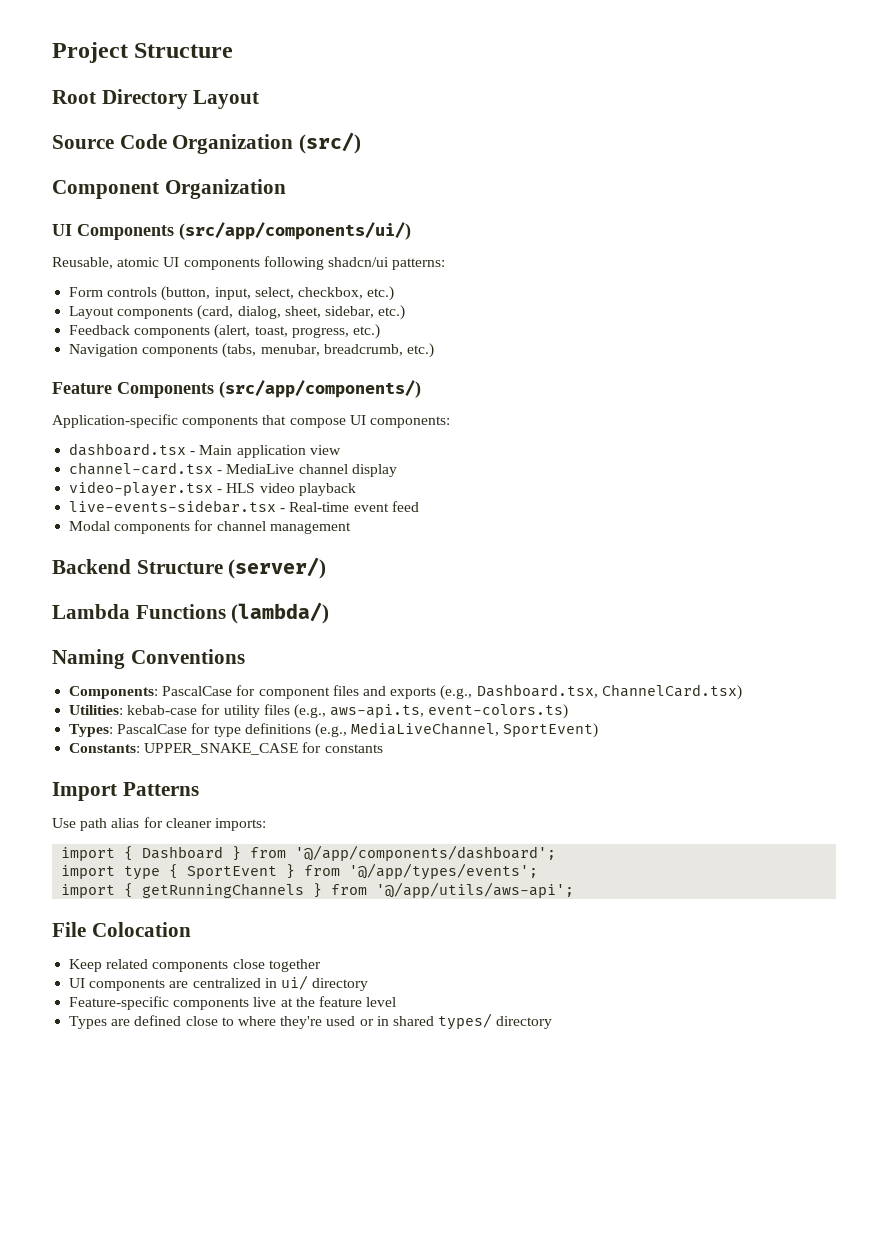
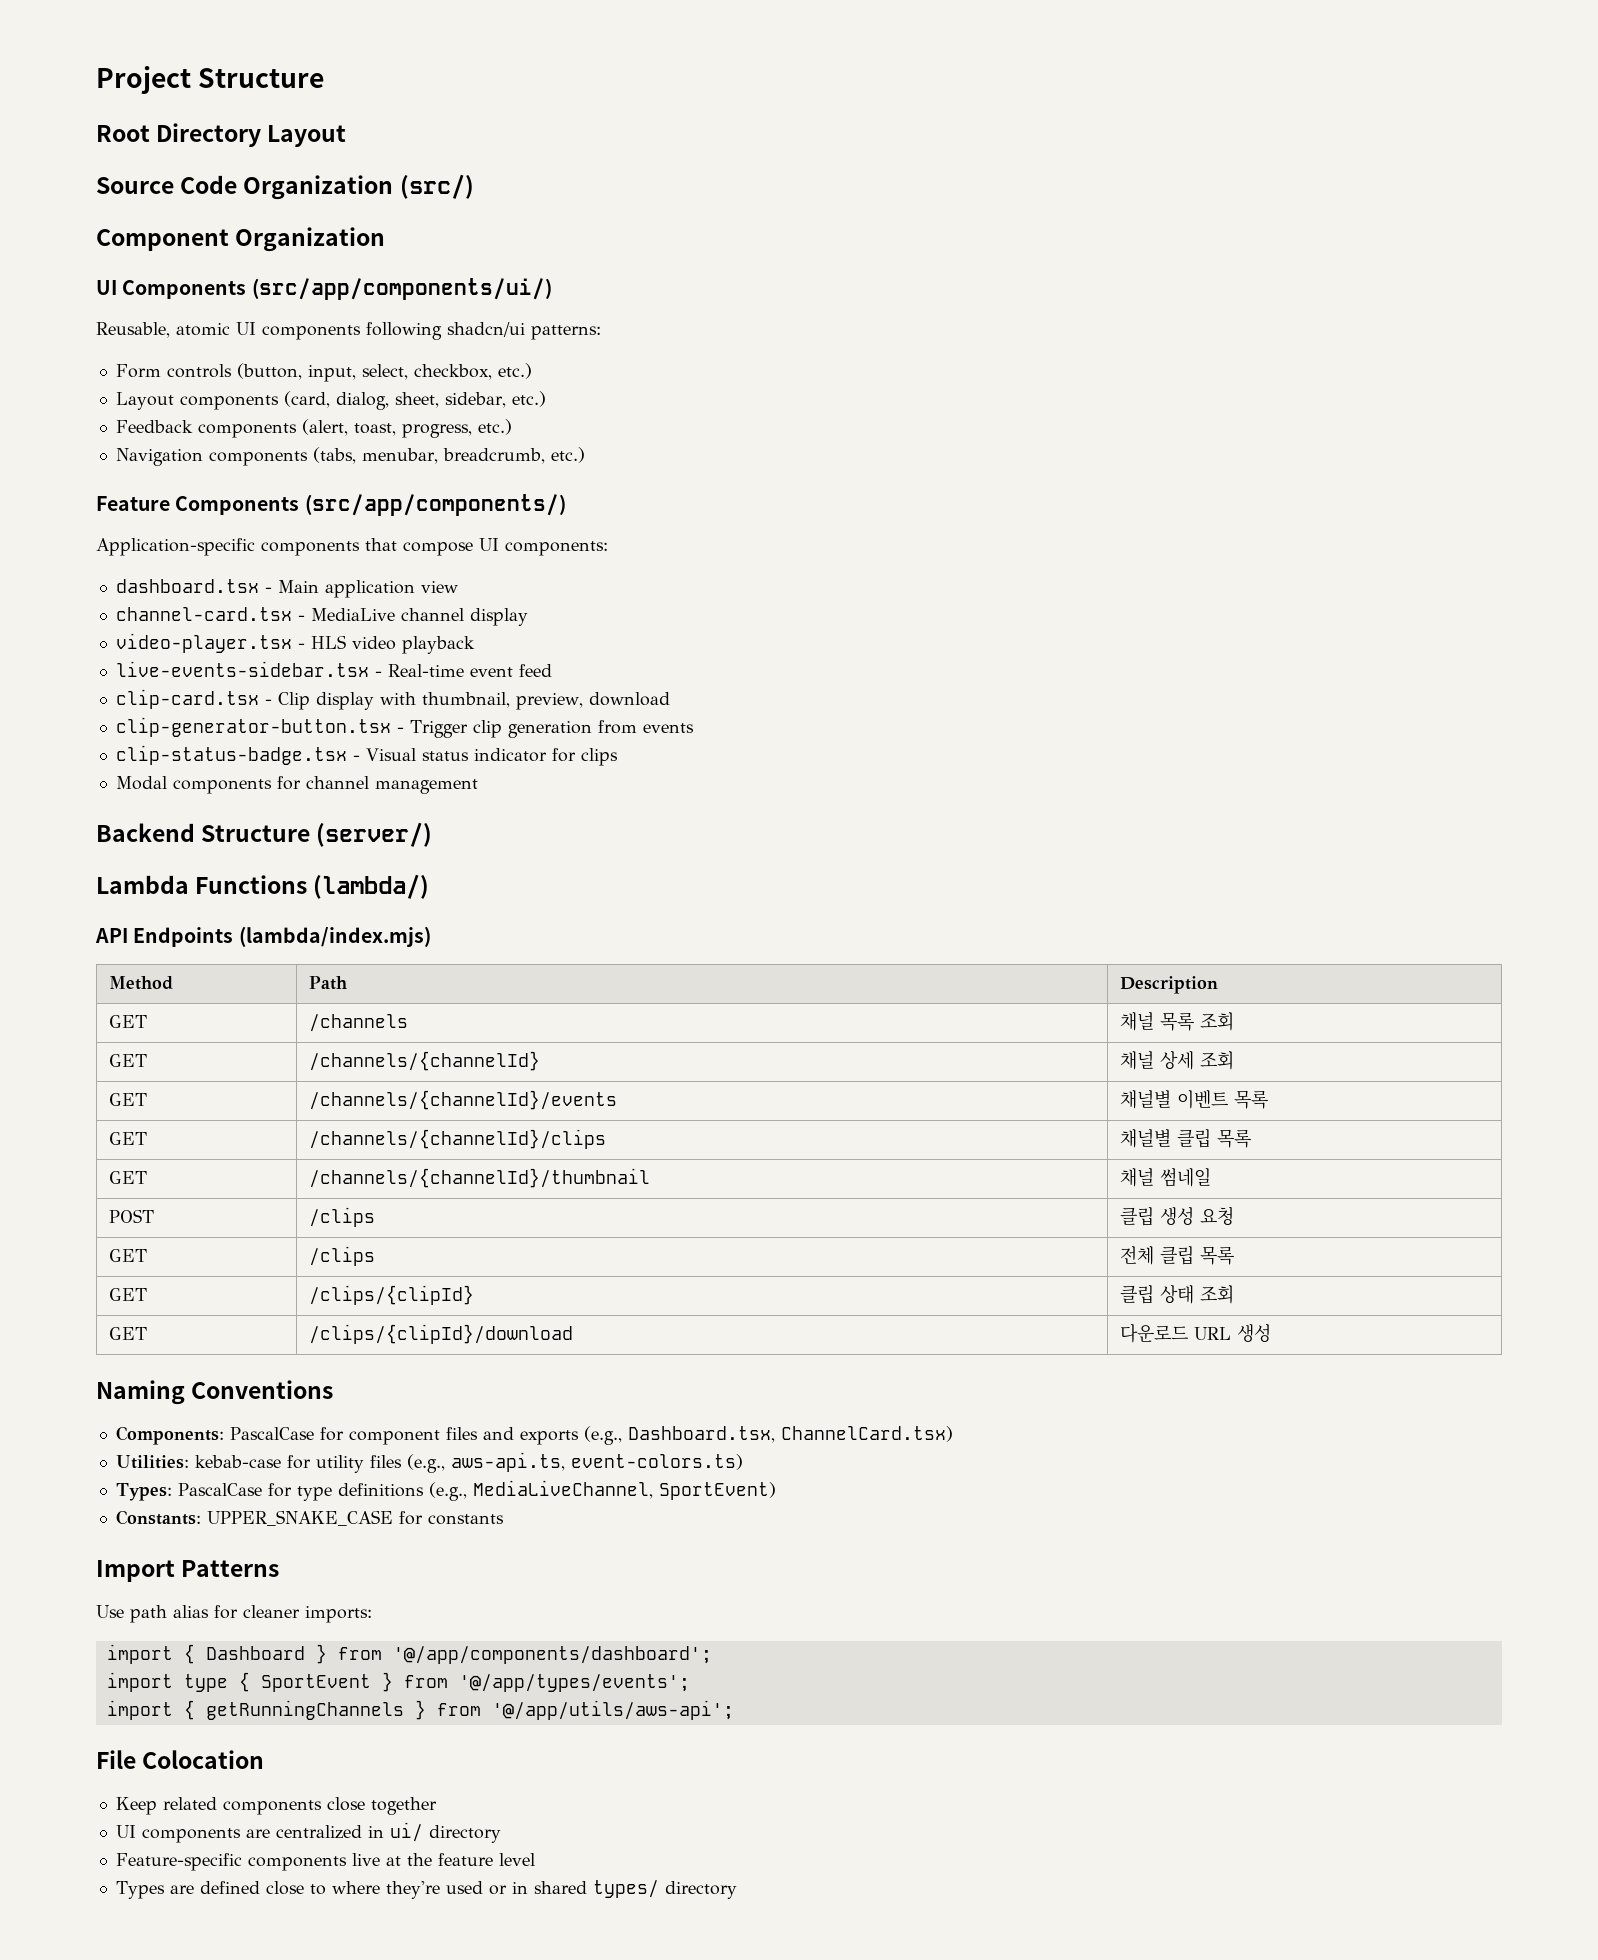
(419, 506) none -> [115,689,670,710] [115,717,694,738] [115,745,618,766] // clip-card.tsx - Clip display with thumbnail, preview, download // clip-generator-button.tsx - Trigger clip generation from events // clip-status-badge.tsx - Visual status indicator for clips
(330, 613) none -> [95,926,431,947] [108,976,173,990] [308,976,347,990] [1119,976,1218,994] [108,1015,147,1028] [308,1014,408,1032] [1119,1012,1234,1031] [108,1054,147,1067] [308,1051,540,1071] [1119,1051,1234,1070] [108,1093,147,1106] [308,1090,617,1110] [1119,1090,1268,1109] [108,1132,147,1145] [308,1129,606,1149] [1119,1129,1251,1148] [108,1171,147,1184] [308,1168,650,1188] [1119,1168,1211,1187] [108,1209,154,1223] [308,1207,375,1227] [1119,1206,1234,1226] [108,1249,147,1262] [308,1246,375,1266] [1119,1246,1234,1265] [108,1288,147,1301] [308,1285,474,1305] [1119,1285,1234,1304] [108,1327,147,1340] [308,1324,573,1344] [1119,1323,1271,1343] // API Endpoints (lambda/index.mjs) // Method | Path | Description // GET | /channels | 채널 목록 조회 // GET | /channels/{channelId} | 채널 상세 조회 // GET | /channels/{channelId}/events | 채널별 이벤트 목록 // GET | /channels/{channelId}/clips | 채널별 클립 목록 // GET | /channels/{channelId}/thumbnail | 채널 썸네일 // POST | /clips | 클립 생성 요청 // GET | /clips | 전체 클립 목록 // GET | /clips/{clipId} | 클립 상태 조회 // GET | /clips/{clipId}/download | 다운로드 URL 생성

